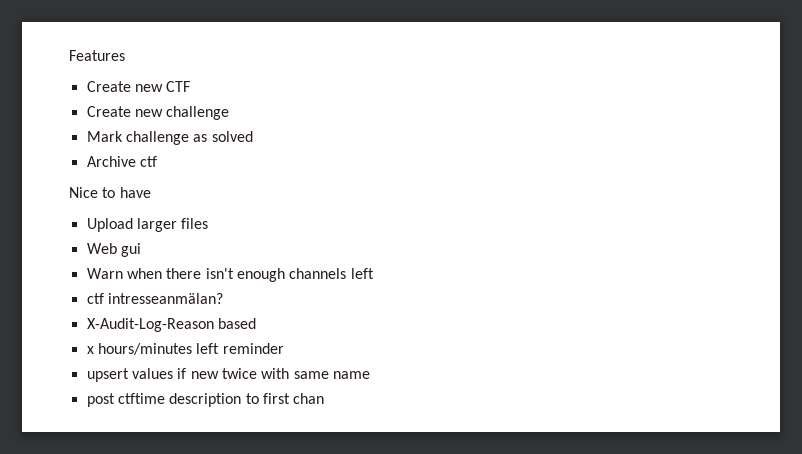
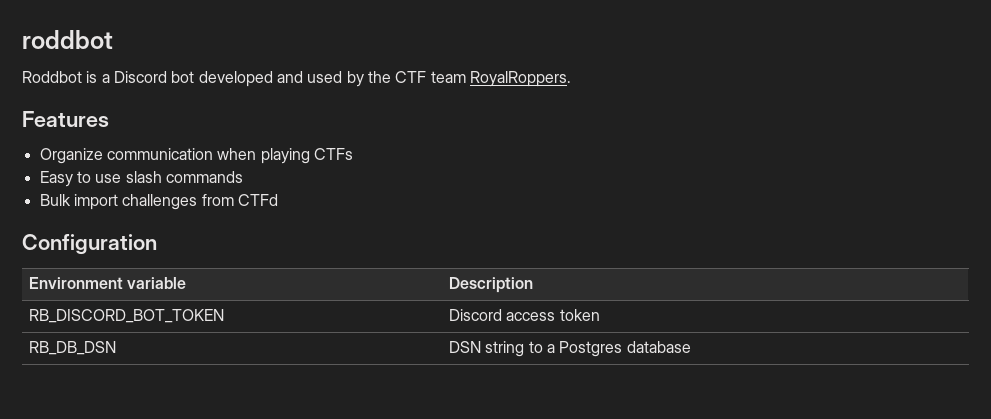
[69,50,125,61] [86,81,191,92] [86,106,230,120] [86,131,253,145] [86,156,157,167] [69,187,151,198] [86,218,209,232] [86,243,141,257] [86,268,374,282] [86,293,223,304] [86,318,256,332] [86,343,284,355] [86,368,370,382] [86,393,325,407] Features // Create new CTF // Create new challenge // Mark challenge as solved // Archive ctf // Nice to have // Upload larger files // Web gui // Warn when there isn't enough channels left // ctf intresseanmälan? // X-Audit-Log-Reason based // x hours/minutes left reminder // upsert values if new twice with same name // post ctftime description to first chan -> [22,30,113,49] [22,71,571,87] [22,111,109,127] [39,148,353,164] [39,171,243,187] [39,194,278,210] [22,234,157,255] [29,277,187,289] [449,277,534,293] [29,309,225,323] [449,309,600,321] [29,341,117,355] [449,341,691,357] roddbot // Roddbot is a Discord bot developed and used by the CTF team RoyalRoppers. // Features // Organize communication when playing CTFs // Easy to use slash commands // Bulk import challenges from CTFd // Configuration // Environment variable | Description // RB_DISCORD_BOT_TOKEN | Discord access token // RB_DB_DSN | DSN string to a Postgres database

